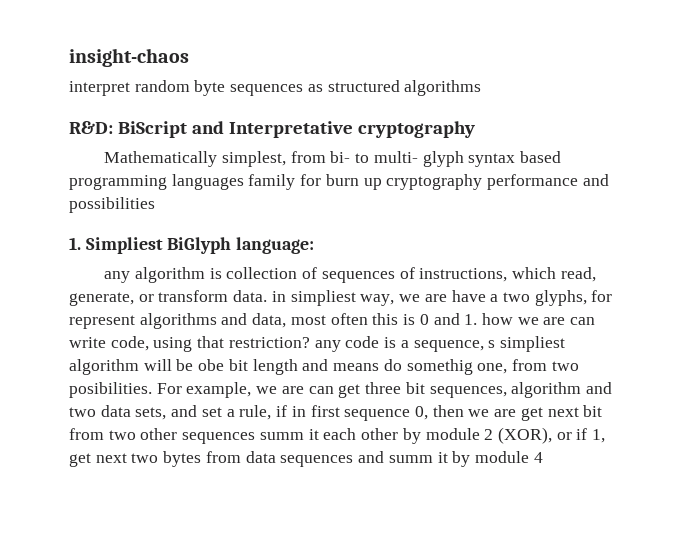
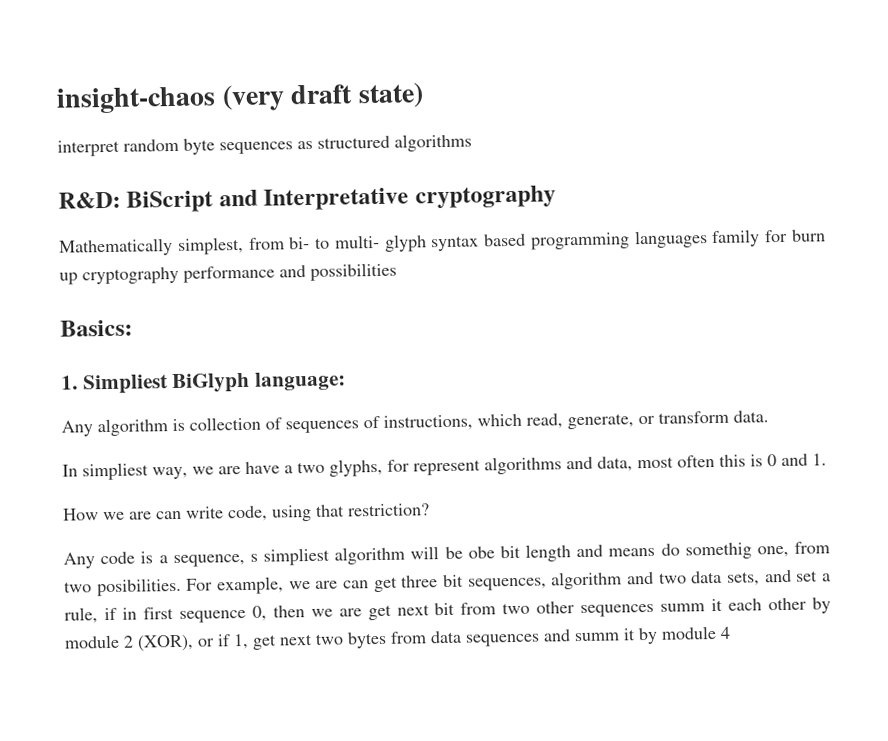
(189, 57) none -> [221,82,424,112] (very draft state)
(155, 205) none -> [60,319,133,337] // Basics:
[104,271,131,283] any -> [61,420,93,437] Any
[271,291,286,302] in -> [62,464,78,477] // In
[481,313,513,325] how -> [63,508,99,521] // How
[314,340,341,352] any -> [63,552,95,569] // Any

